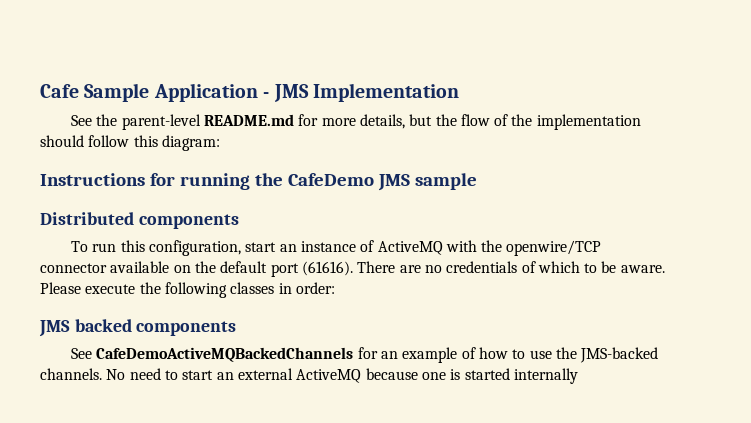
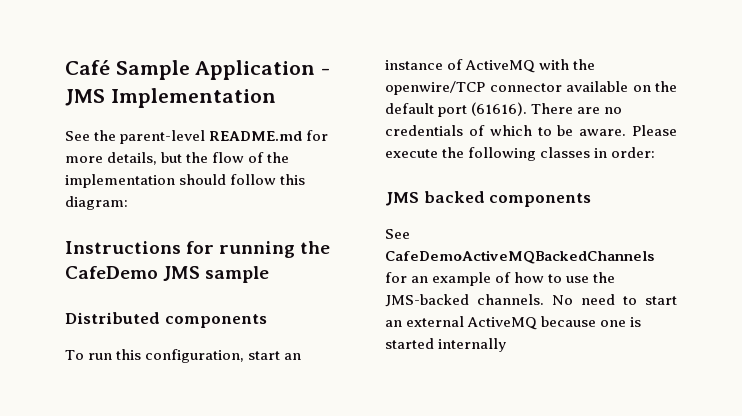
[40,84,79,98] Cafe -> [65,60,110,75] Café

